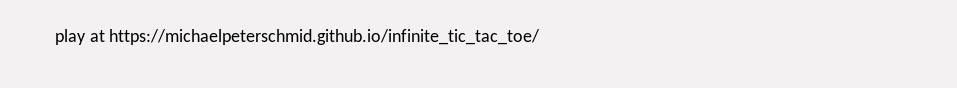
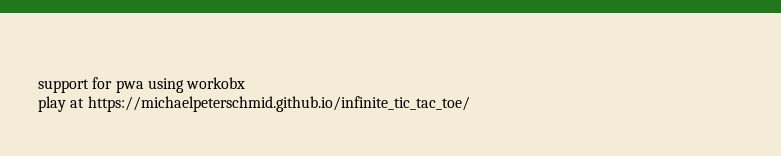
(55, 37) none -> [38,77,246,93] support for pwa using workobx //

